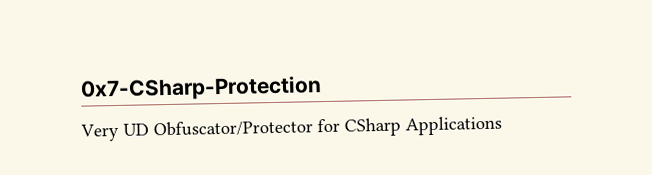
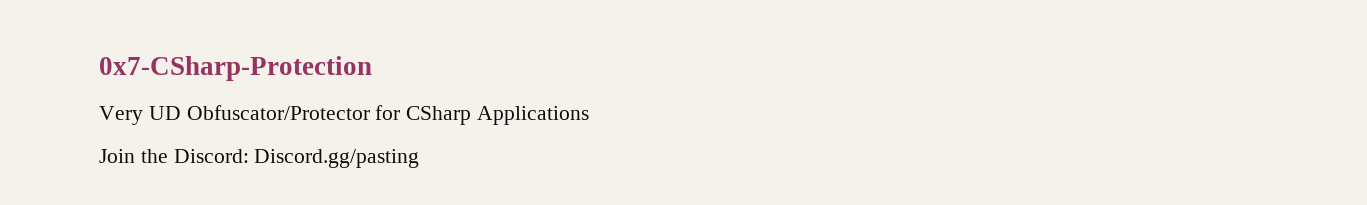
(502, 125) none -> [99,149,420,168] // Join the Discord: Discord.gg/pasting

